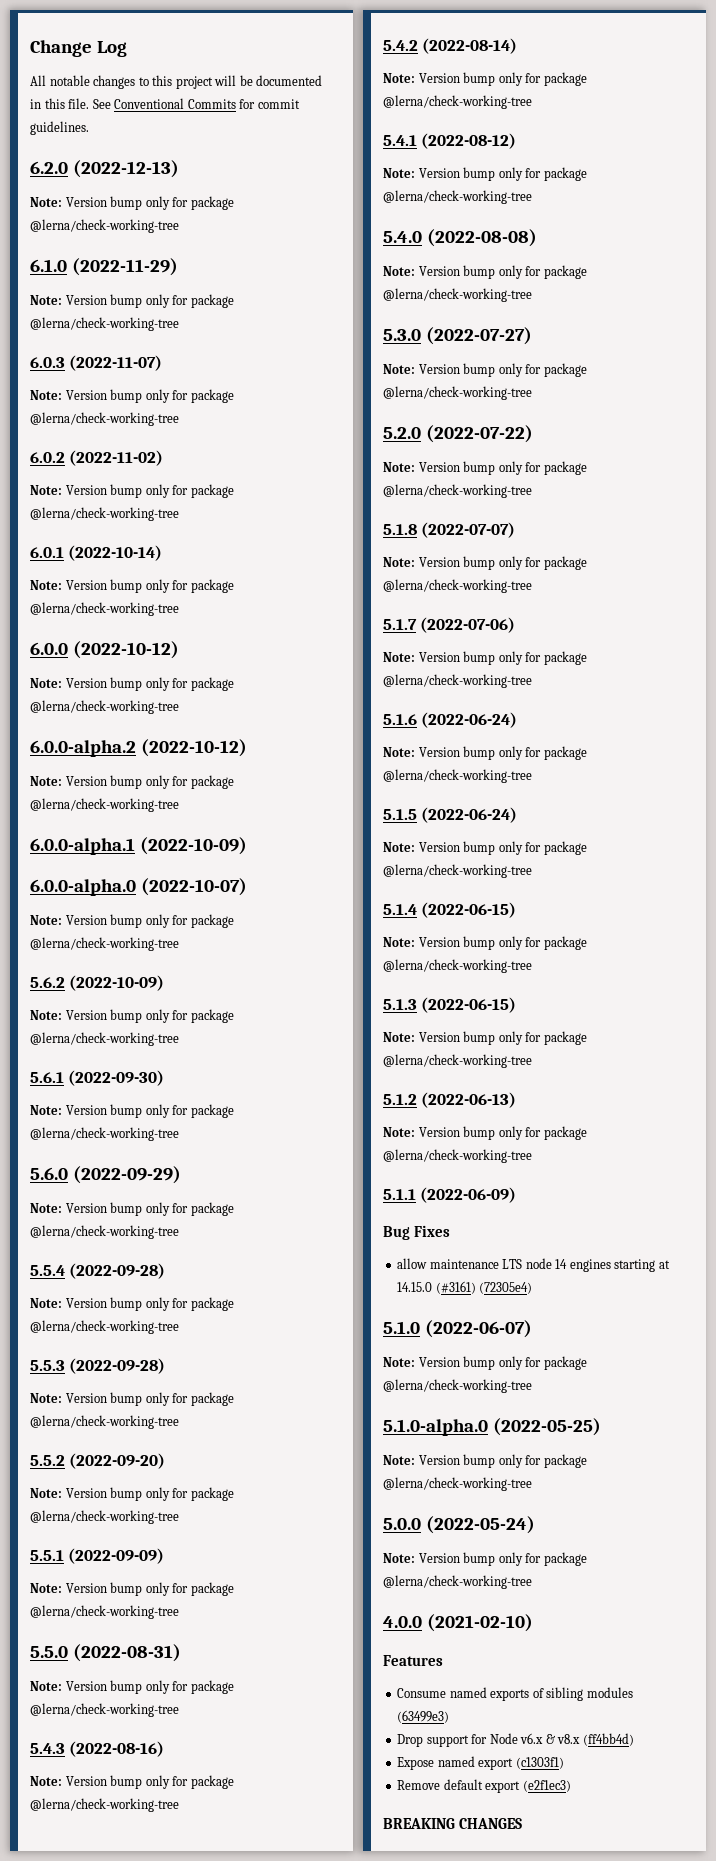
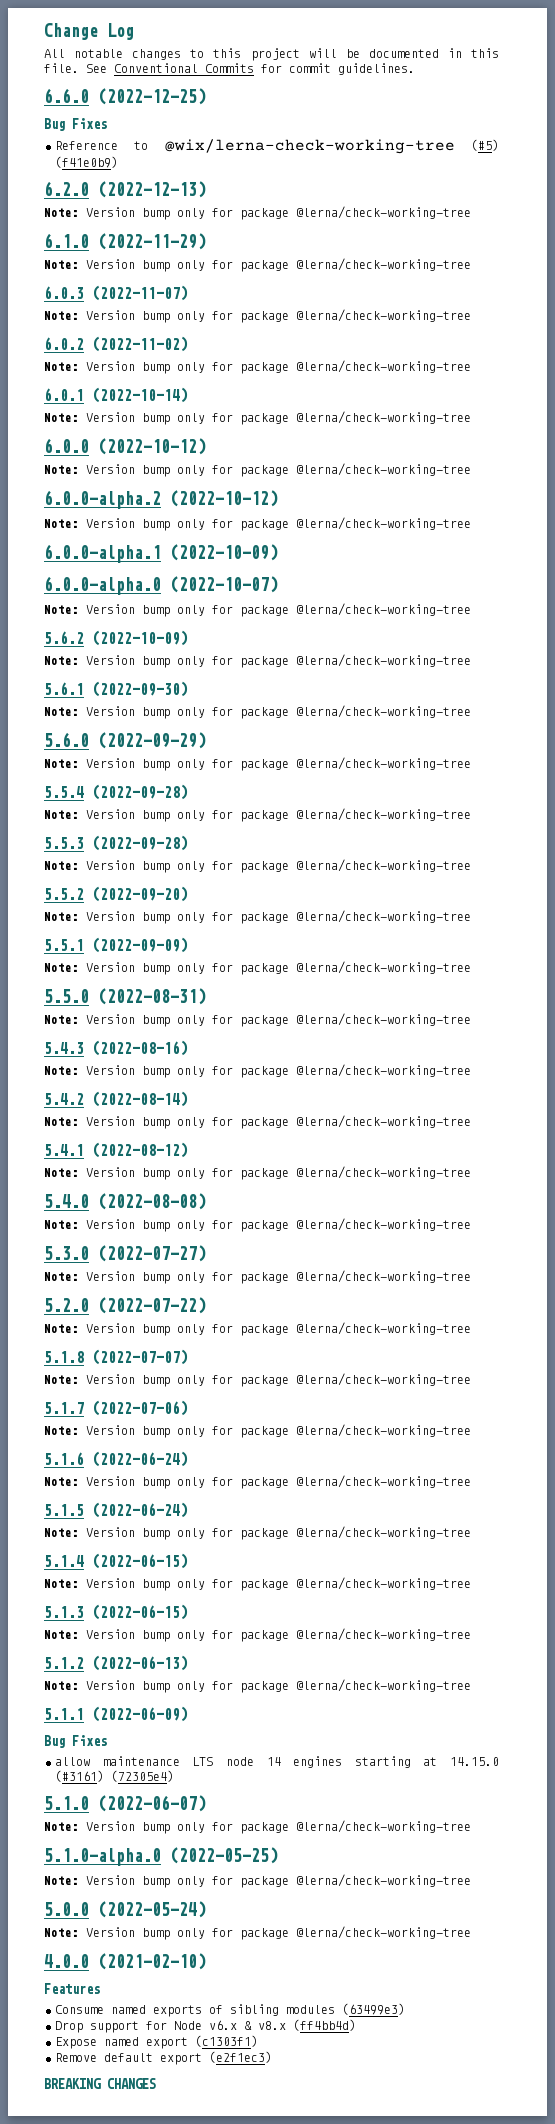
(89, 128) none -> [44,88,206,105] [44,118,107,131] [55,139,499,154] [55,156,118,168] // 6.6.0 (2022-12-25) // Bug Fixes // Reference to @wix/lerna-check-working-tree (#5) (f41e0b9)

